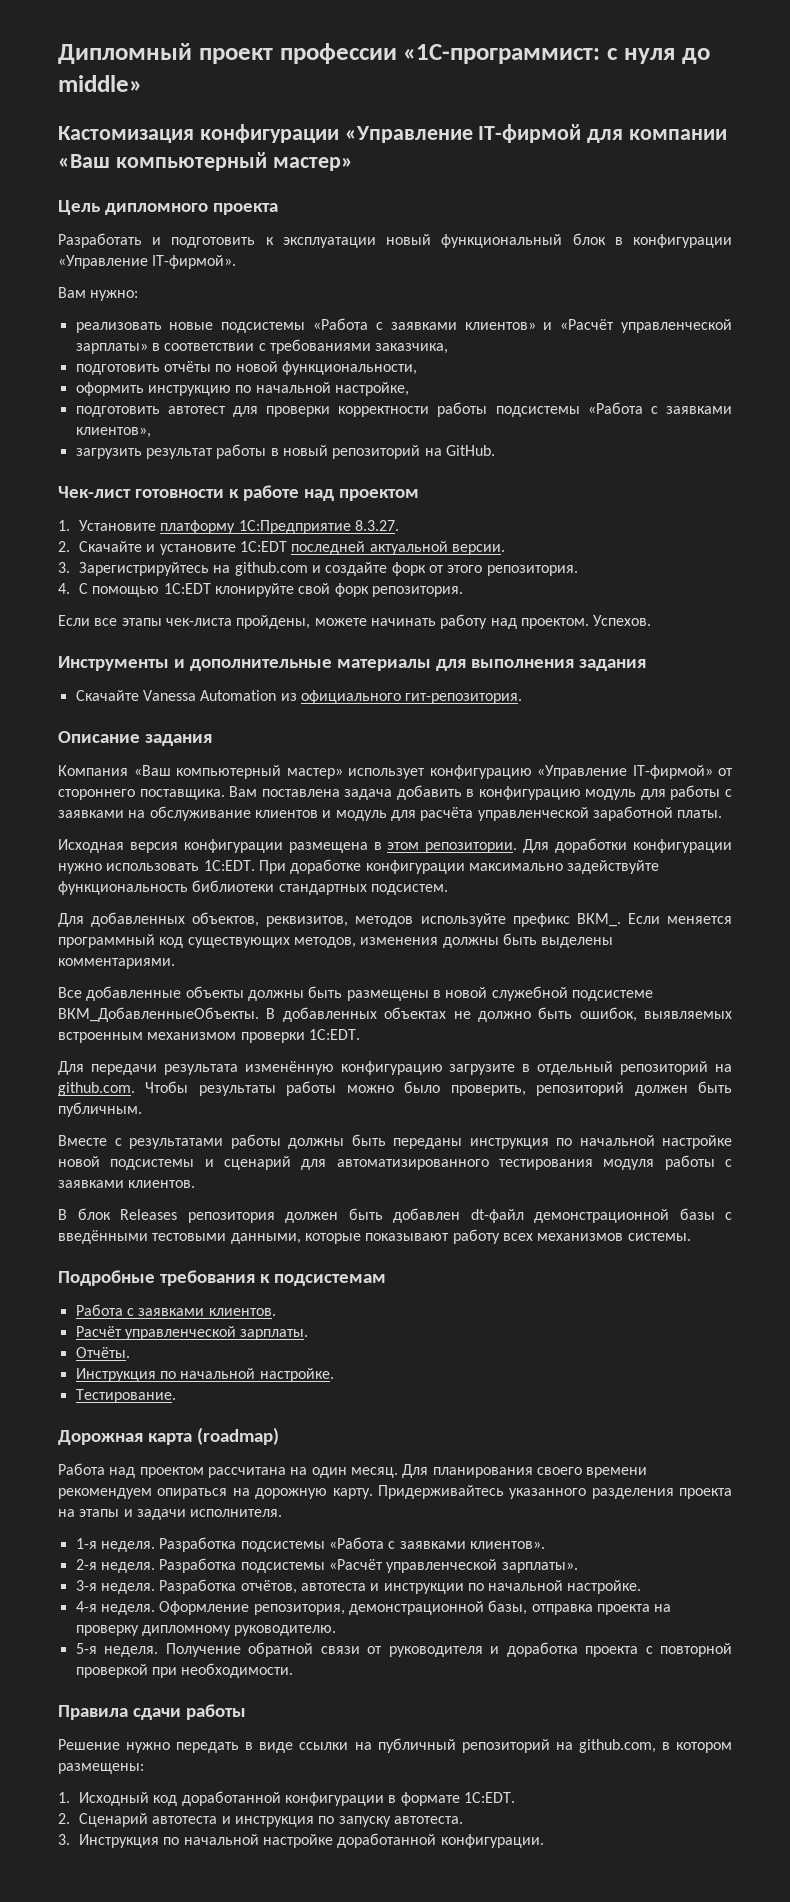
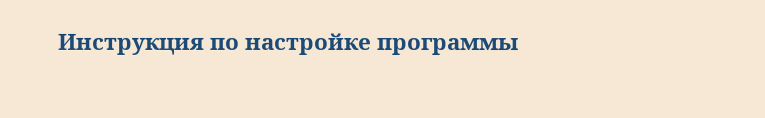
[58,43,710,64] [58,75,142,92] [58,124,728,143] [58,152,353,171] [58,200,278,215] [58,233,732,248] [58,255,237,269] [58,287,139,301] [75,318,732,333] [75,339,449,354] [75,361,417,375] [75,382,409,396] [75,402,732,417] [75,427,151,438] [75,444,495,459] [58,485,419,501] [58,520,400,534] [58,541,506,555] [58,562,578,576] [58,583,464,597] [58,614,652,629] [58,656,646,671] [75,690,523,704] [58,731,212,746] [58,765,733,779] [58,785,732,800] [58,806,723,821] [58,838,733,853] [58,859,660,874] [58,880,448,895] [58,912,732,927] [58,933,614,948] [58,958,175,969] [58,986,653,1001] [58,1007,732,1022] [58,1029,360,1043] [58,1061,733,1075] [58,1081,733,1096] [58,1102,142,1117] [58,1134,732,1149] [58,1155,733,1170] [58,1180,196,1188] [58,1208,732,1223] [58,1229,691,1244] [58,1270,386,1286] [75,1304,276,1316] [75,1326,309,1340] [75,1347,130,1358] [75,1368,334,1382] [75,1389,176,1403] [58,1427,279,1445] [58,1463,648,1478] [58,1485,732,1499] [58,1509,283,1520] [75,1537,545,1552] [75,1558,578,1573] [75,1579,642,1594] [75,1600,672,1615] [75,1625,337,1636] [75,1642,732,1657] [75,1663,294,1678] [58,1704,246,1720] [58,1738,733,1753] [58,1763,144,1774] [58,1791,516,1806] [58,1813,464,1827] [58,1833,544,1848] Дипломный проект профессии «1C-программист: с нуля до middle» // Кастомизация конфигурации «Управление IT-фирмой для компании «Ваш компьютерный мастер» // Цель дипломного проекта // Разработать и подготовить к эксплуатации новый функциональный блок в конфигурации «Управление IT-фирмой». // Вам нужно: // реализовать новые подсистемы «Работа с заявками клиентов» и «Расчёт управленческой зарплаты» в соответствии с требованиями заказчика, // подготовить отчёты по новой функциональности, // оформить инструкцию по начальной настройке, // подготовить автотест для проверки корректности работы подсистемы «Работа с заявками клиентов», // загрузить результат работы в новый репозиторий на GitHub. // Чек-лист готовности к работе над проектом // 1. Установите платформу 1С:Предприятие 8.3.27. // 2. Скачайте и установите 1С:EDT последней актуальной версии. // 3. Зарегистрируйтесь на github.com и создайте форк от этого репозитория. // 4. С помощью 1С:EDT клонируйте свой форк репозитория. // Если все этапы чек-листа пройдены, можете начинать работу над проектом. Успехов. // Инструменты и дополнительные материалы для выполнения задания // Скачайте Vanessa Automation из официального гит-репозитория. // Описание задания // Компания «Ваш компьютерный мастер» использует конфигурацию «Управление IT-фирмой» от стороннего поставщика. Вам поставлена задача добавить в конфигурацию модуль для работы с заявками на обслуживание клиентов и модуль для расчёта управленческой заработной платы. // Исходная версия конфигурации размещена в этом репозитории. Для доработки конфигурации нужно использовать 1C:EDT. При доработке конфигурации максимально задействуйте функциональность библиотеки стандартных подсистем. // Для добавленных объектов, реквизитов, методов используйте префикс ВКМ_. Если меняется программный код существующих методов, изменения должны быть выделены комментариями. // Все добавленные объекты должны быть размещены в новой служебной подсистеме ВКМ_ДобавленныеОбъекты. В добавленных объектах не должно быть ошибок, выявляемых встроенным механизмом проверки 1C:EDT. // Для передачи результата изменённую конфигурацию загрузите в отдельный репозиторий на github.com. Чтобы результаты работы можно было проверить, репозиторий должен быть публичным. // Вместе с результатами работы должны быть переданы инструкция по начальной настройке новой подсистемы и сценарий для автоматизированного тестирования модуля работы с заявками клиентов. // В блок Releases репозитория должен быть добавлен dt-файл демонстрационной базы с введёнными тестовыми данными, которые показывают работу всех механизмов системы. // Подробные требования к подсистемам // Работа с заявками клиентов. // Расчёт управленческой зарплаты. // Отчёты. // Инструкция по начальной настройке. // Тестирование. // Дорожная карта (roadmap) // Работа над проектом рассчитана на один месяц. Для планирования своего времени рекомендуем опираться на дорожную карту. Придерживайтесь указанного разделения проекта на этапы и задачи исполнителя. // 1-я неделя. Разработка подсистемы «Работа с заявками клиентов». // 2-я неделя. Разработка подсистемы «Расчёт управленческой зарплаты». // 3-я неделя. Разработка отчётов, автотеста и инструкции по начальной настройке. // 4-я неделя. Оформление репозитория, демонстрационной базы, отправка проекта на проверку дипломному руководителю. // 5-я неделя. Получение обратной связи от руководителя и доработка проекта с повторной проверкой при необходимости. // Правила сдачи работы // Решение нужно передать в виде ссылки на публичный репозиторий на github.com, в котором размещены: // 1. Исходный код доработанной конфигурации в формате 1C:EDT. // 2. Сценарий автотеста и инструкция по запуску автотеста. // 3. Инструкция по начальной настройке доработанной конфигурации. -> [58,32,520,56] Инструкция по настройке программы

